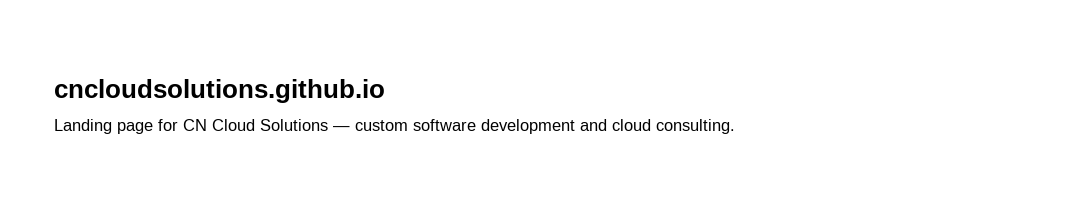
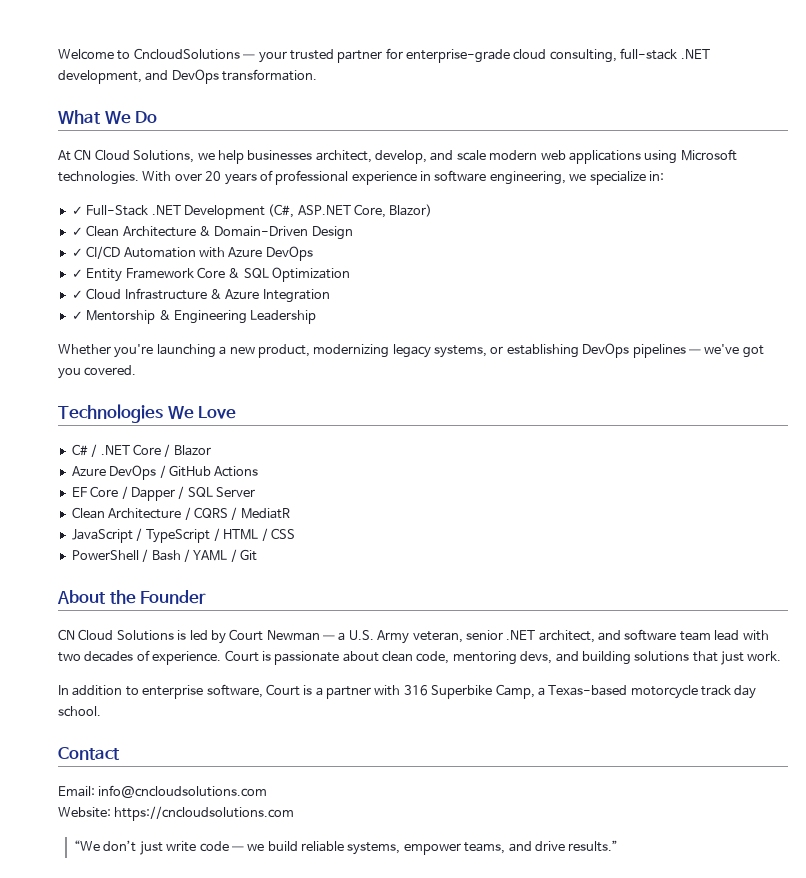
[54,79,385,103] [54,119,735,134] cncloudsolutions.github.io // Landing page for CN Cloud Solutions — custom software development and cloud consulting. -> [58,48,710,63] [58,69,318,84] [58,110,158,124] [58,149,737,164] [58,170,664,185] [71,204,433,219] [71,225,353,240] [71,246,313,261] [71,267,350,282] [71,288,330,303] [71,310,317,324] [58,343,764,358] [58,365,137,379] [58,404,237,423] [71,444,211,457] [71,465,259,480] [71,486,255,501] [71,507,290,520] [71,528,295,543] [71,549,257,562] [57,590,207,604] [58,629,769,644] [58,650,782,665] [58,684,757,699] [58,706,101,717] [58,747,120,760] [58,785,268,798] [58,806,295,821] [74,840,619,855] Welcome to CncloudSolutions — your trusted partner for enterprise-grade cloud consulting, full-stack .NET development, and DevOps transformation. // What We Do // At CN Cloud Solutions, we help businesses architect, develop, and scale modern web applications using Microsoft technologies. With over 20 years of professional experience in software engineering, we specialize in: // ✓ Full-Stack .NET Development (C#, ASP.NET Core, Blazor) // ✓ Clean Architecture & Domain-Driven Design // ✓ CI/CD Automation with Azure DevOps // ✓ Entity Framework Core & SQL Optimization // ✓ Cloud Infrastructure & Azure Integration // ✓ Mentorship & Engineering Leadership // Whether you're launching a new product, modernizing legacy systems, or establishing DevOps pipelines — we've got you covered. // Technologies We Love // C# / .NET Core / Blazor // Azure DevOps / GitHub Actions // EF Core / Dapper / SQL Server // Clean Architecture / CQRS / MediatR // JavaScript / TypeScript / HTML / CSS // PowerShell / Bash / YAML / Git // About the Founder // CN Cloud Solutions is led by Court Newman — a U.S. Army veteran, senior .NET architect, and software team lead with two decades of experience. Court is passionate about clean code, mentoring devs, and building solutions that just work. // In addition to enterprise software, Court is a partner with 316 Superbike Camp, a Texas-based motorcycle track day school. // Contact // Email: info@cncloudsolutions.com // Website: https://cncloudsolutions.com // “We don’t just write code — we build reliable systems, empower teams, and drive results.”

